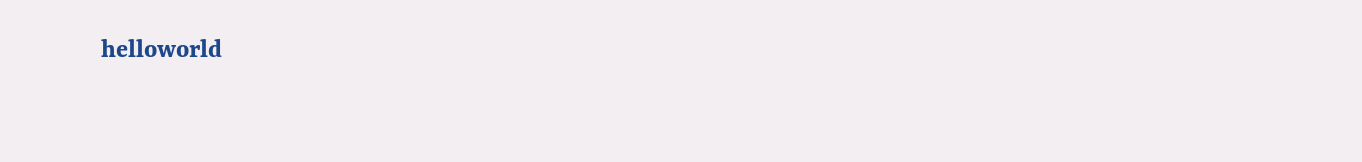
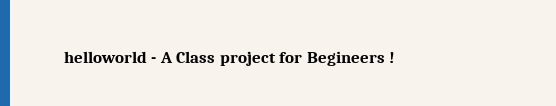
(222, 48) none -> [151,51,396,66] - A Class project for Begineers !

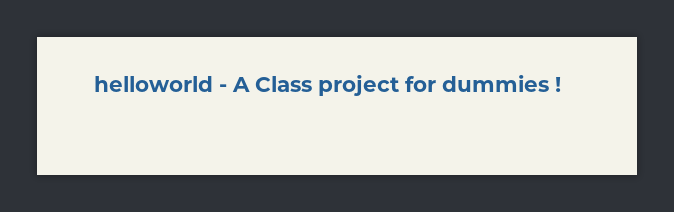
[306,51,385,66] Begineers -> [442,75,549,92] dummies

